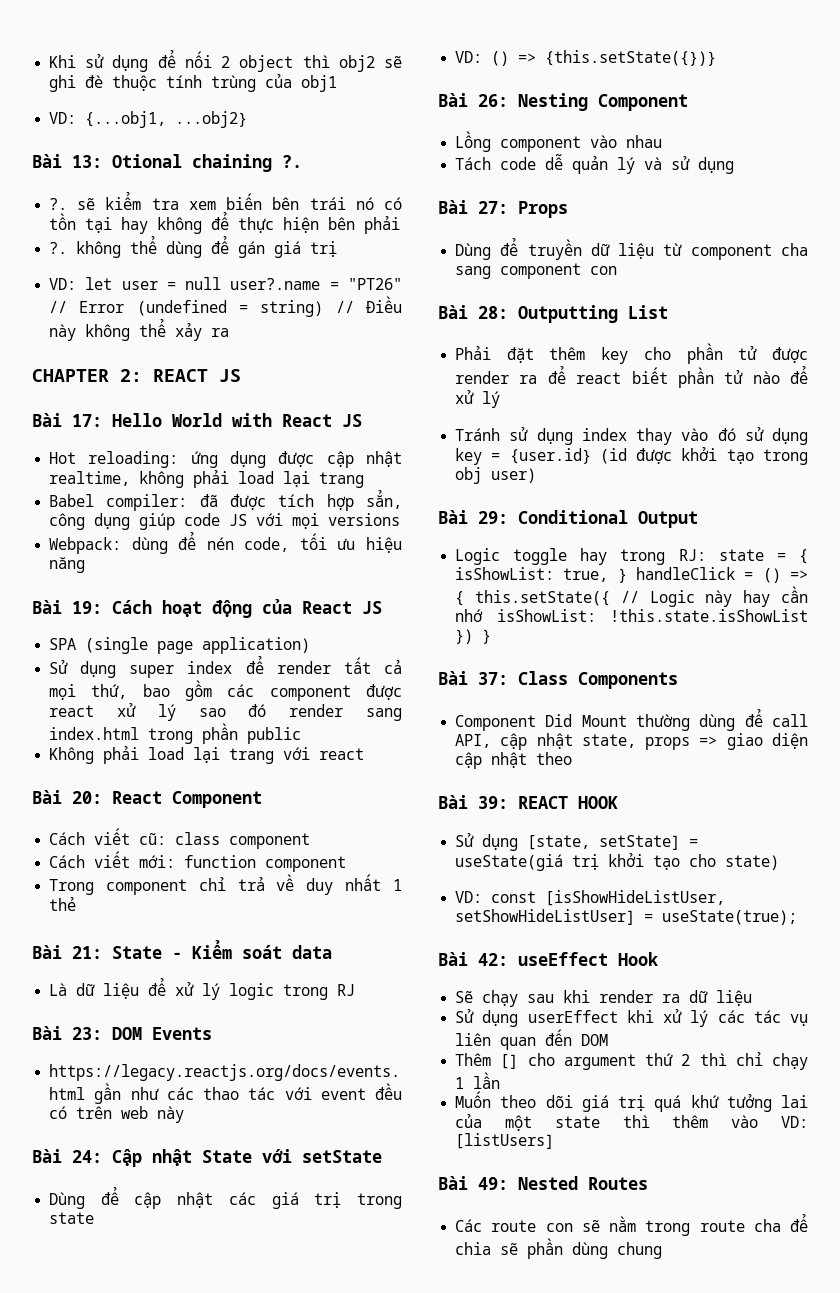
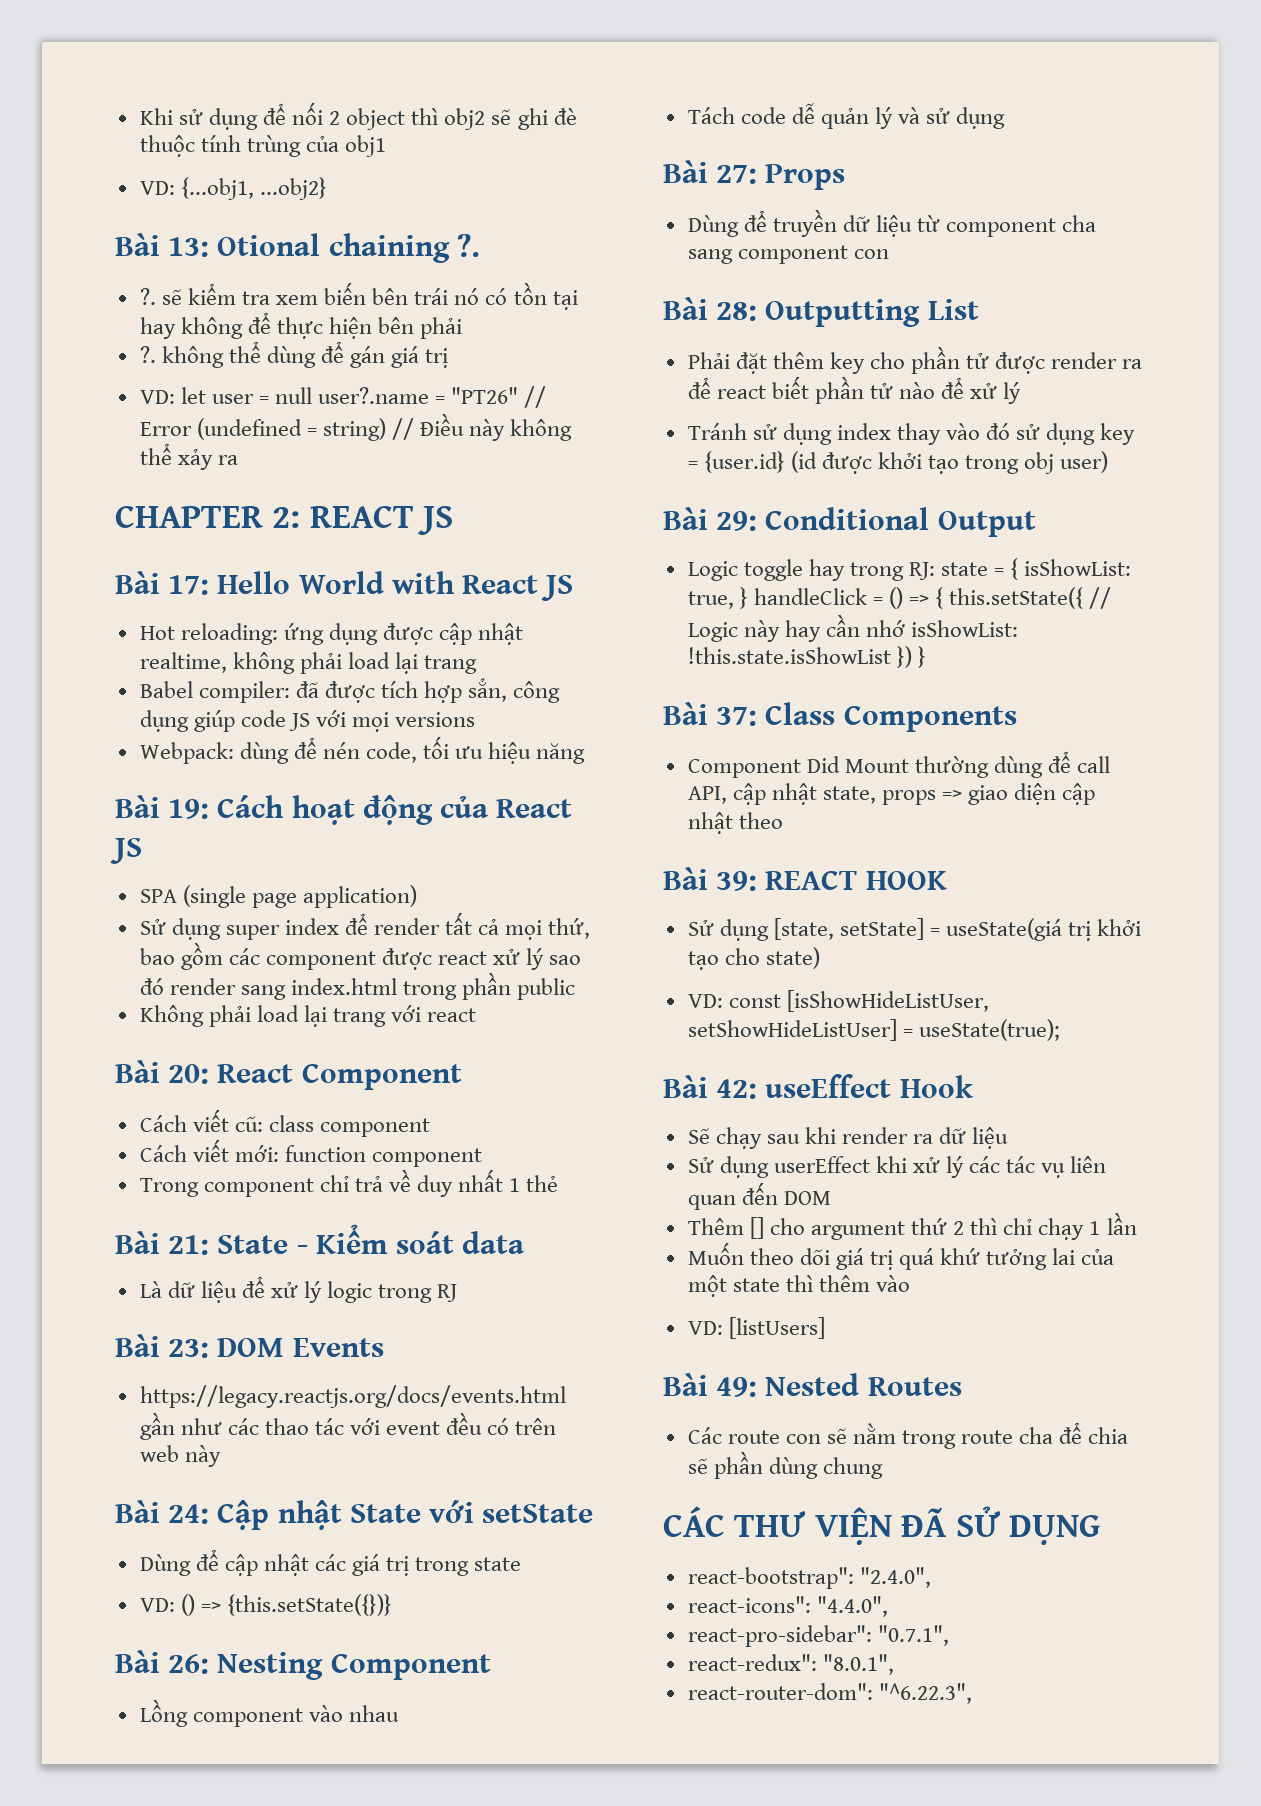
(759, 1121) none -> (911, 1283) //
(663, 1250) none -> [663,1506,1101,1545] [687,1567,931,1589] [687,1596,888,1617] [687,1625,949,1647] [687,1654,894,1675] [687,1683,972,1704] // CÁC THƯ VIỆN ĐÃ SỬ DỤNG // react-bootstrap": "2.4.0", // react-icons": "4.4.0", // react-pro-sidebar": "0.7.1", // react-redux": "8.0.1", // react-router-dom": "^6.22.3",

